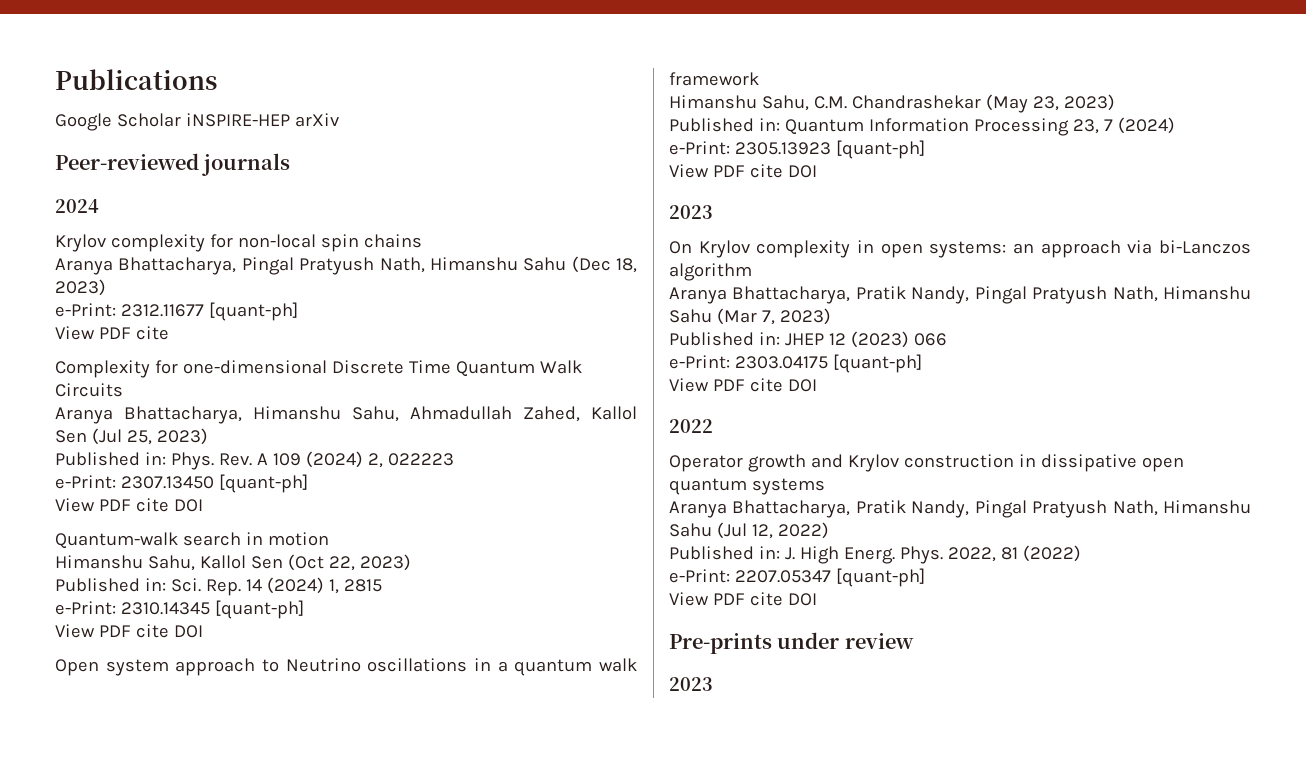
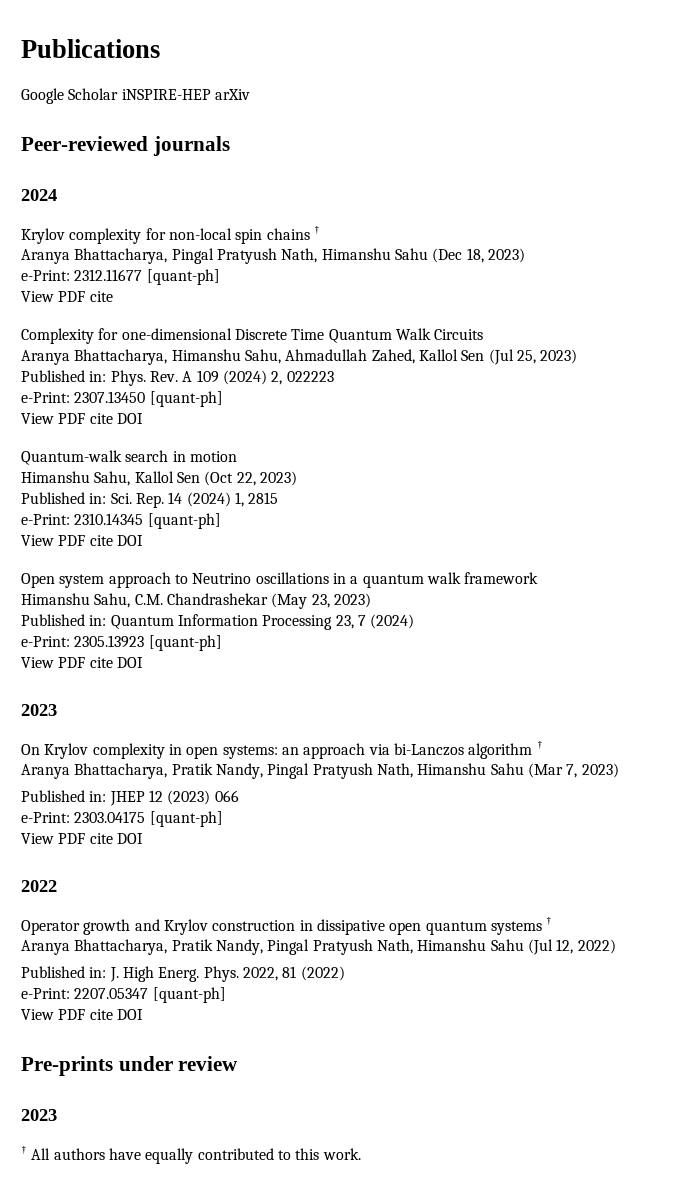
(422, 241) none -> [313,226,320,234] †
(752, 272) none -> [536,741,543,749] †
(825, 486) none -> [546,917,553,925] †
(713, 684) none -> [21,1146,361,1164] // † All authors have equally contributed to this work.

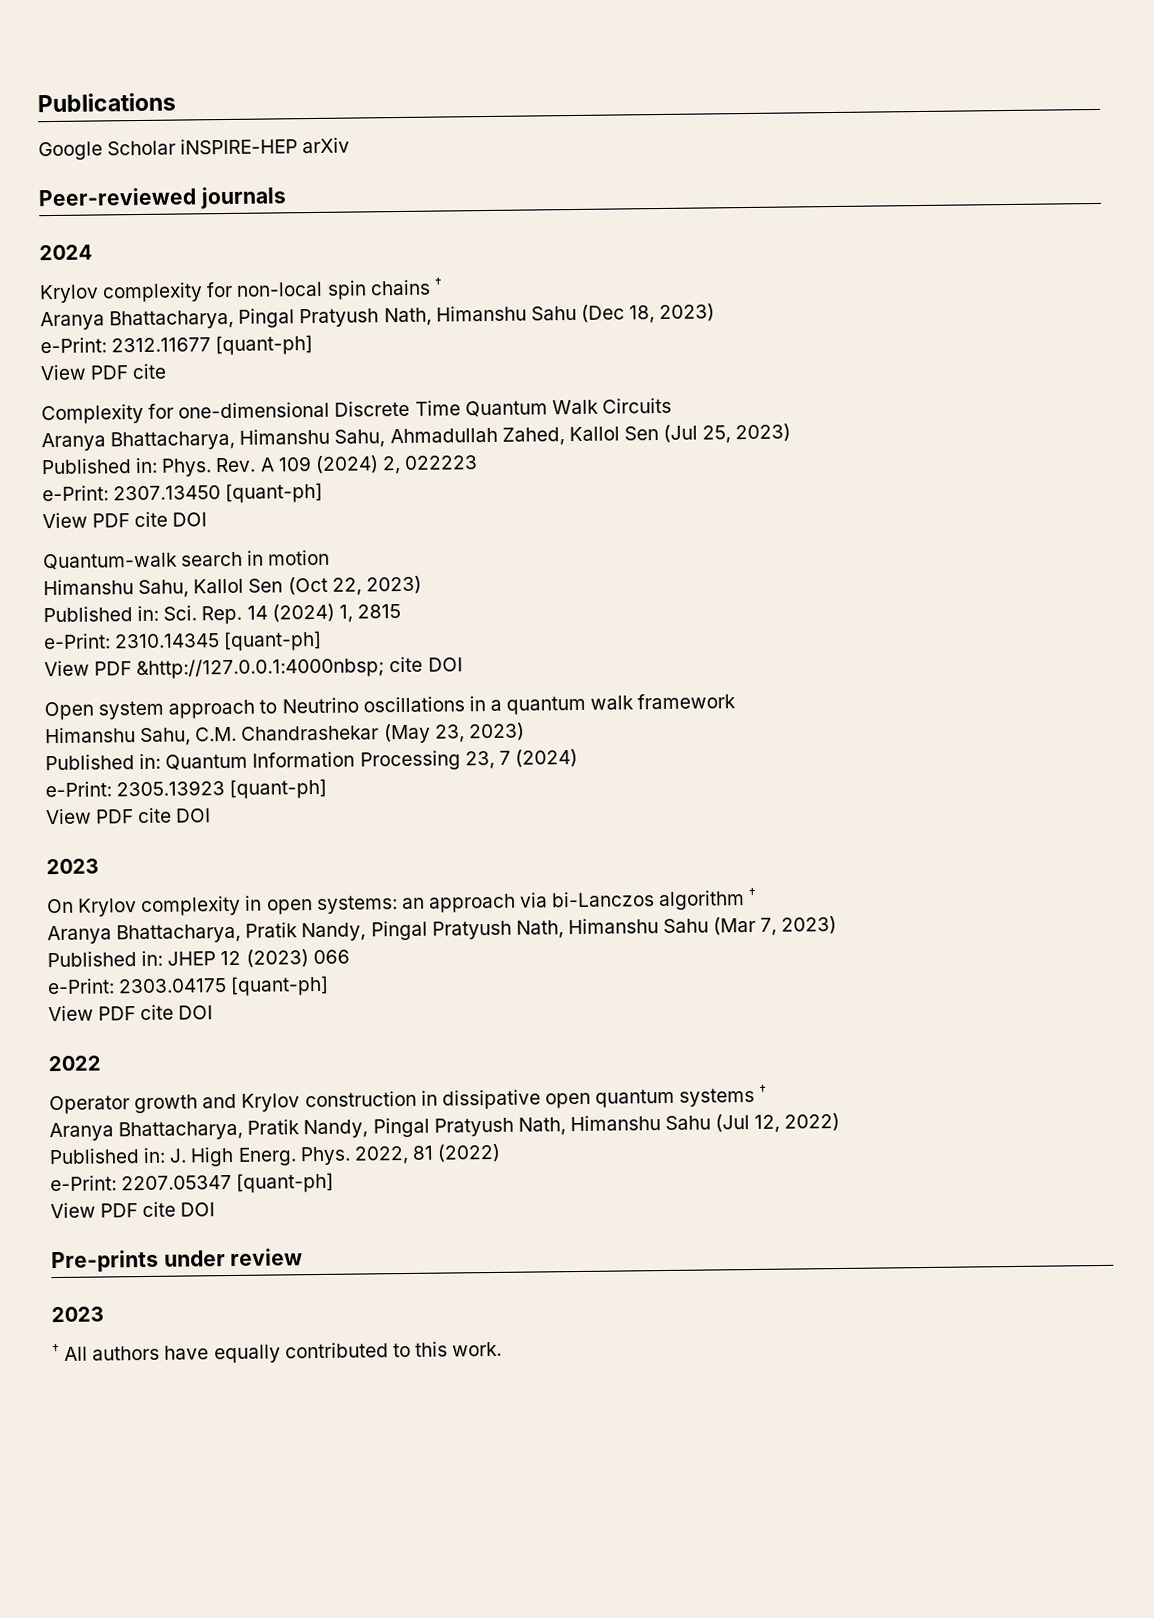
(86, 540) none -> [136,657,386,680] &http://127.0.0.1:4000nbsp;

